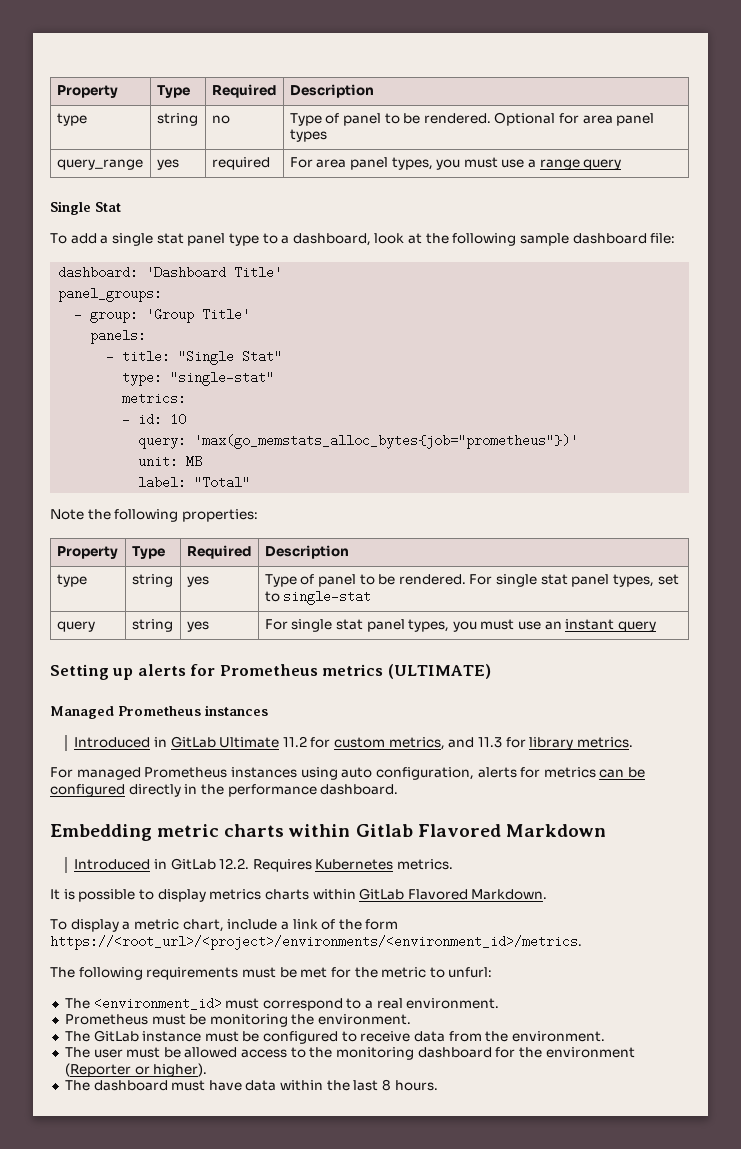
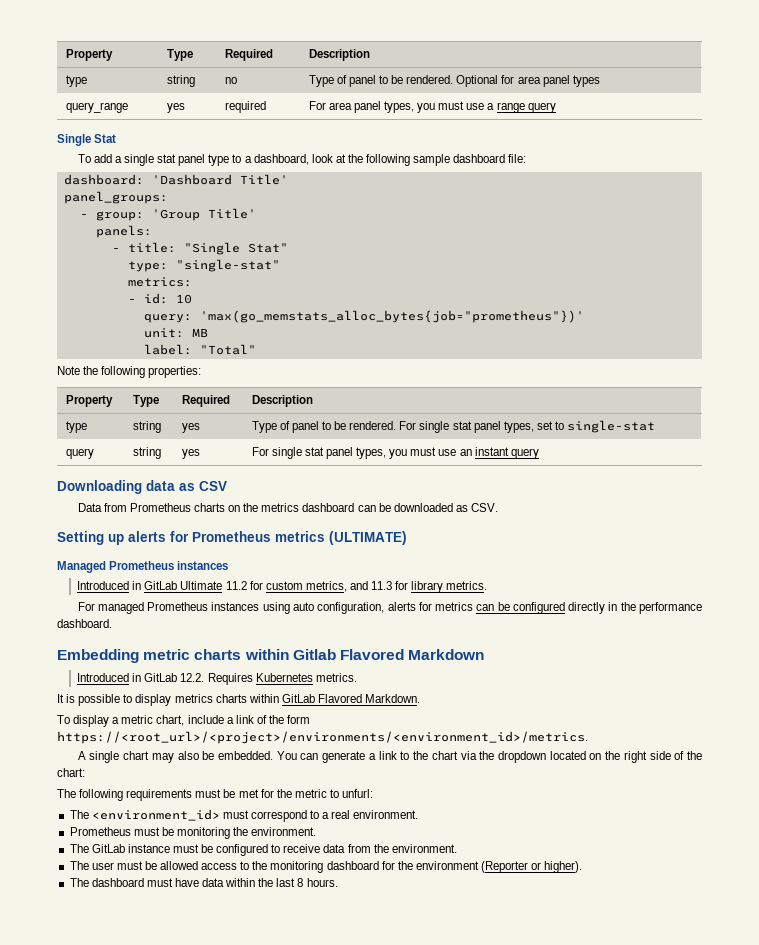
(657, 626) none -> [57,480,227,494] [77,503,498,512] // Downloading data as CSV // Data from Prometheus charts on the metrics dashboard can be downloaded as CSV.
(582, 942) none -> [77,751,702,763] [57,768,85,777] // A single chart may also be embedded. You can generate a link to the chart via the dropdown located on the right side of the chart:

